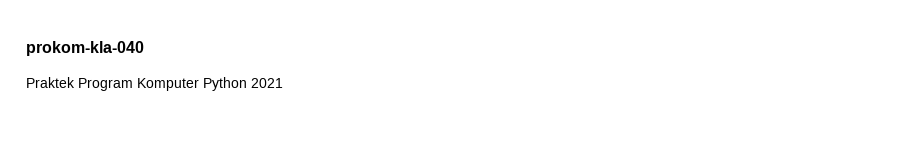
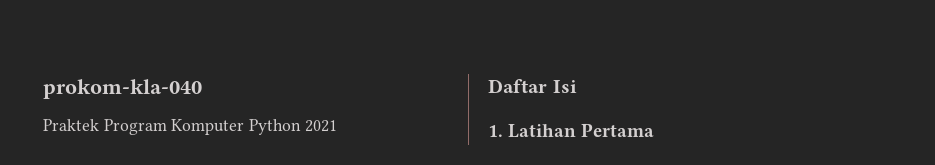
(283, 83) none -> [488,79,577,93] [488,123,655,138] // Daftar Isi // 1. Latihan Pertama

